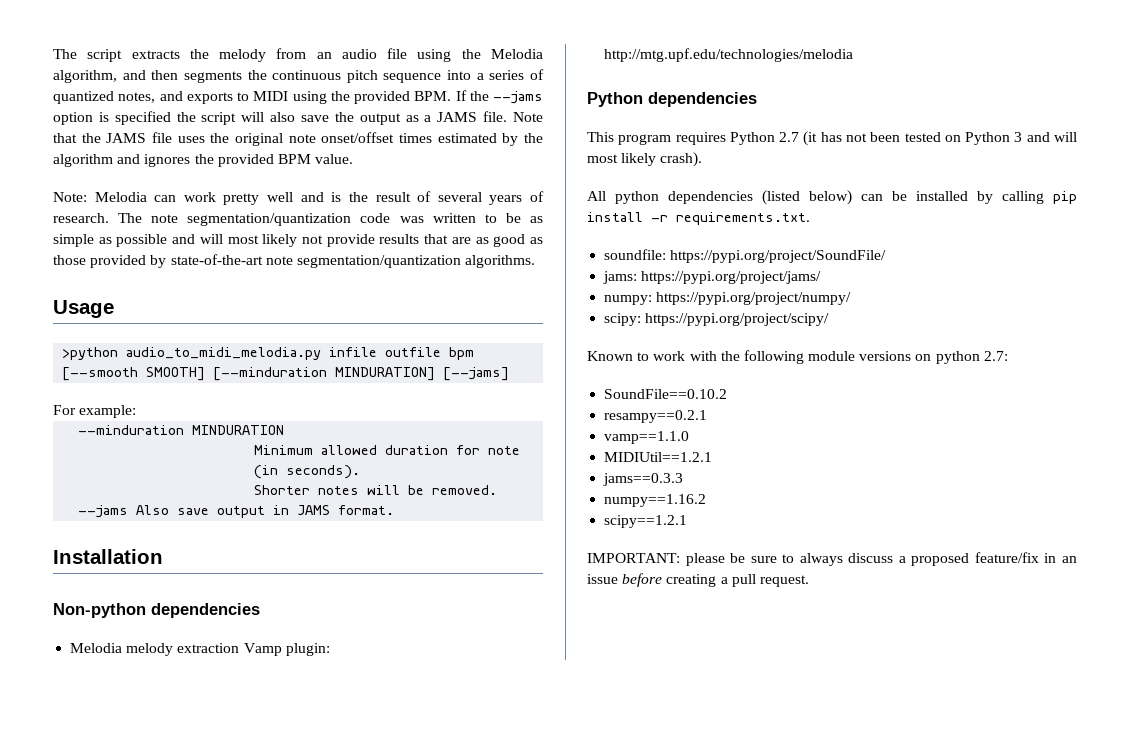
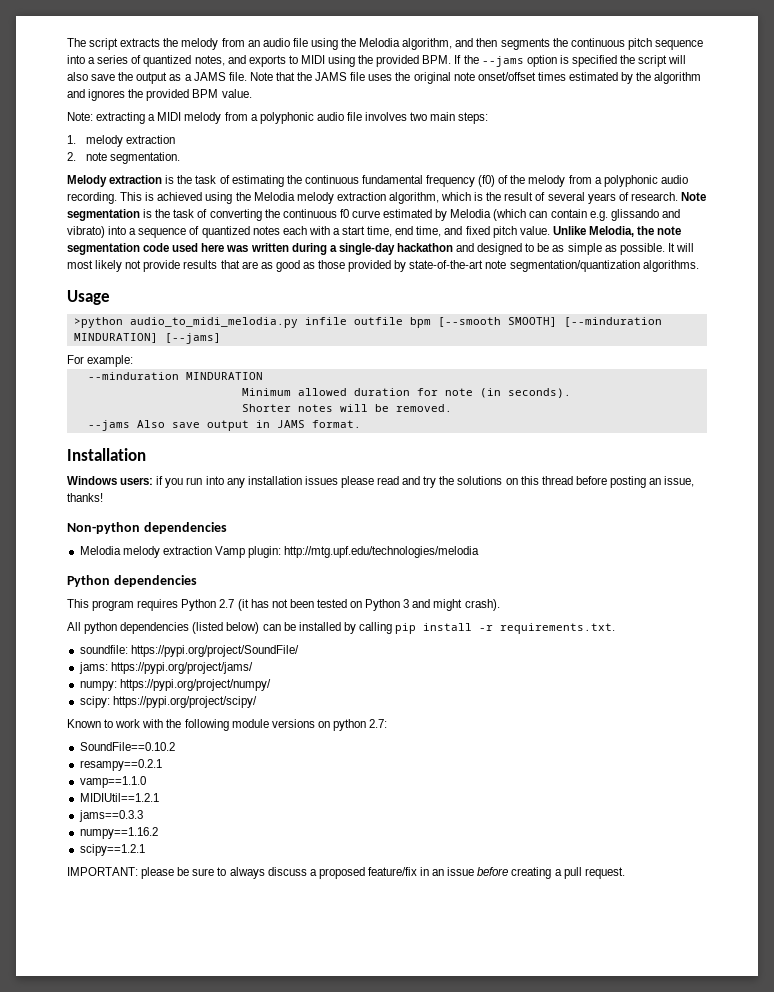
[94,192,324,205] Melodia can work pretty well and -> [96,112,489,124] [67,135,176,147] [67,152,181,164] [67,175,688,187] [67,192,472,204] extracting a MIDI melody from a polyphonic audio file involves two main steps: // 1. melody extraction // 2. note segmentation. // Melody extraction is the task of estimating the continuous fundamental frequency (f0) of the melody from a polyphonic audio recording. This is achieved using the Melodia melody extraction algorithm, which
[118,213,476,226] The note segmentation/quantization code was written -> [680,192,706,201] [67,209,680,221] [67,226,682,238] [67,243,523,255] Note segmentation is the task of converting the continuous f0 curve estimated by Melodia (which can contain e.g. glissando and vibrato) into a sequence of quantized notes each with a start time, end time, and fixed pitch value. Unlike Melodia, the note segmentation code used here was written during a single-day hackathon and designed
[116,234,196,247] possible and -> [619,243,675,255] possible. It
(163, 556) none -> [67,476,695,488] [67,493,103,502] // Windows users: if you run into any installation issues please read and try the solutions on this thread before posting an issue, thanks!
[1054,132,1077,142] [587,153,657,166] will most likely -> [433,599,463,611] might

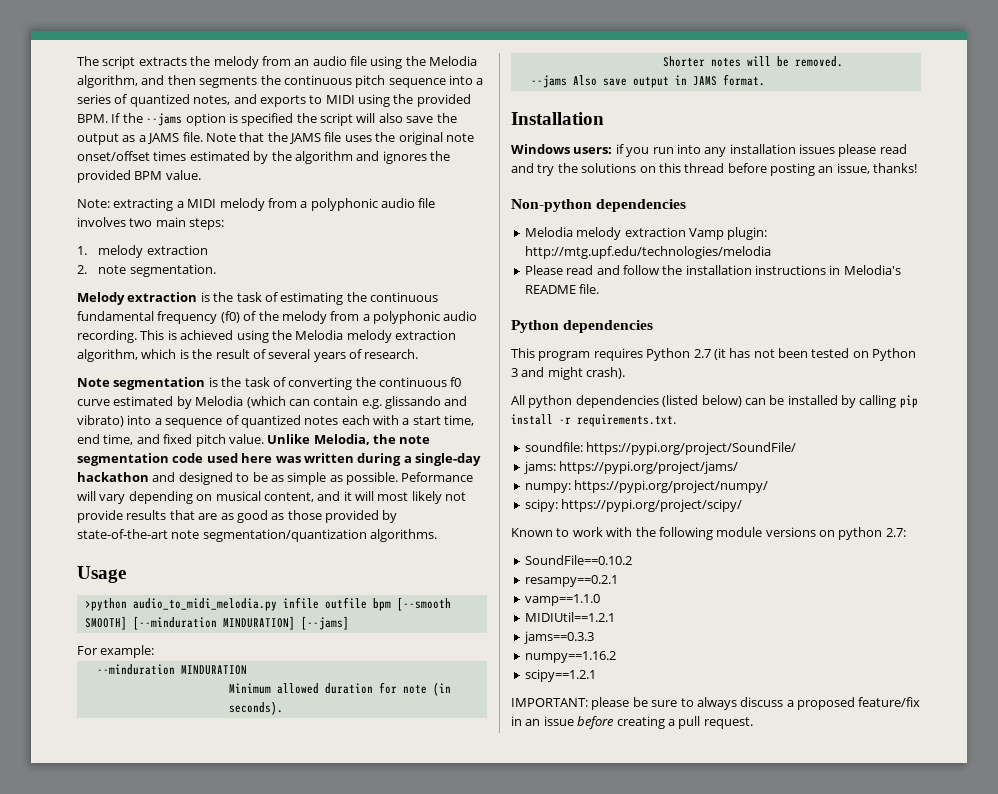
(678, 196) none -> (419, 354) //
[667,243,675,252] It -> [401,472,474,482] [77,491,352,504] Peformance will vary depending on musical content, and it
(480, 552) none -> [524,265,901,275] [524,284,600,294] // Please read and follow the installation instructions in Melodia's README file.

